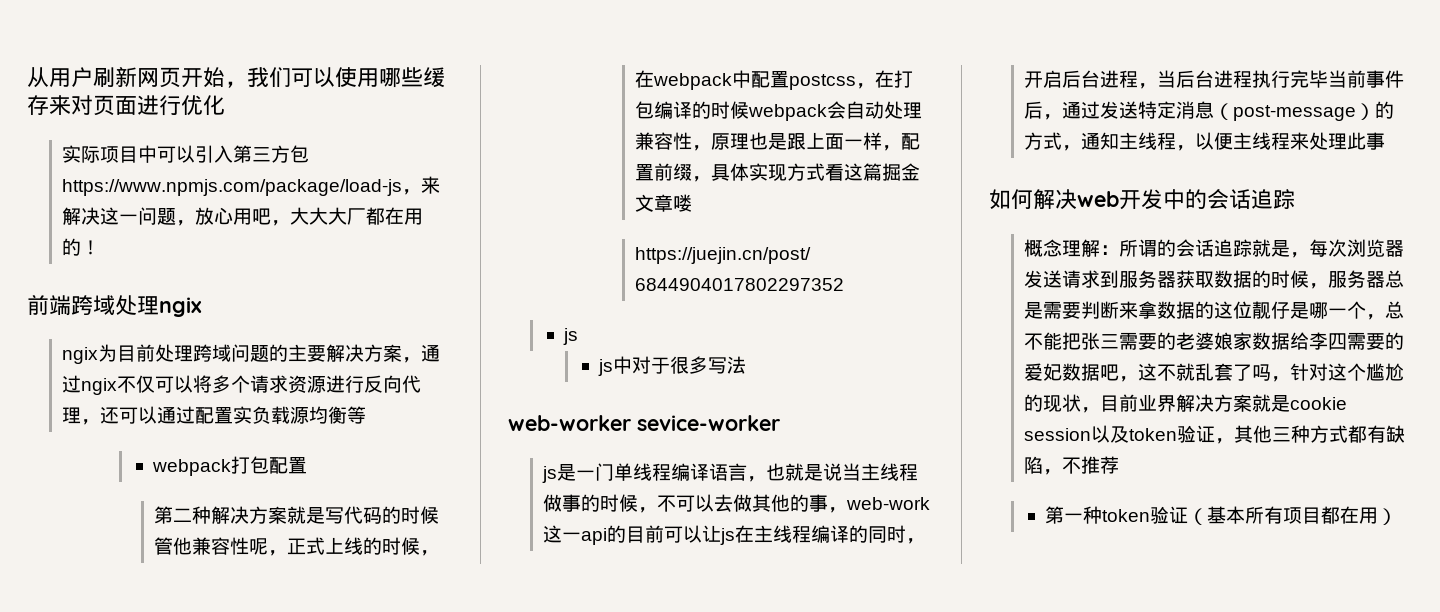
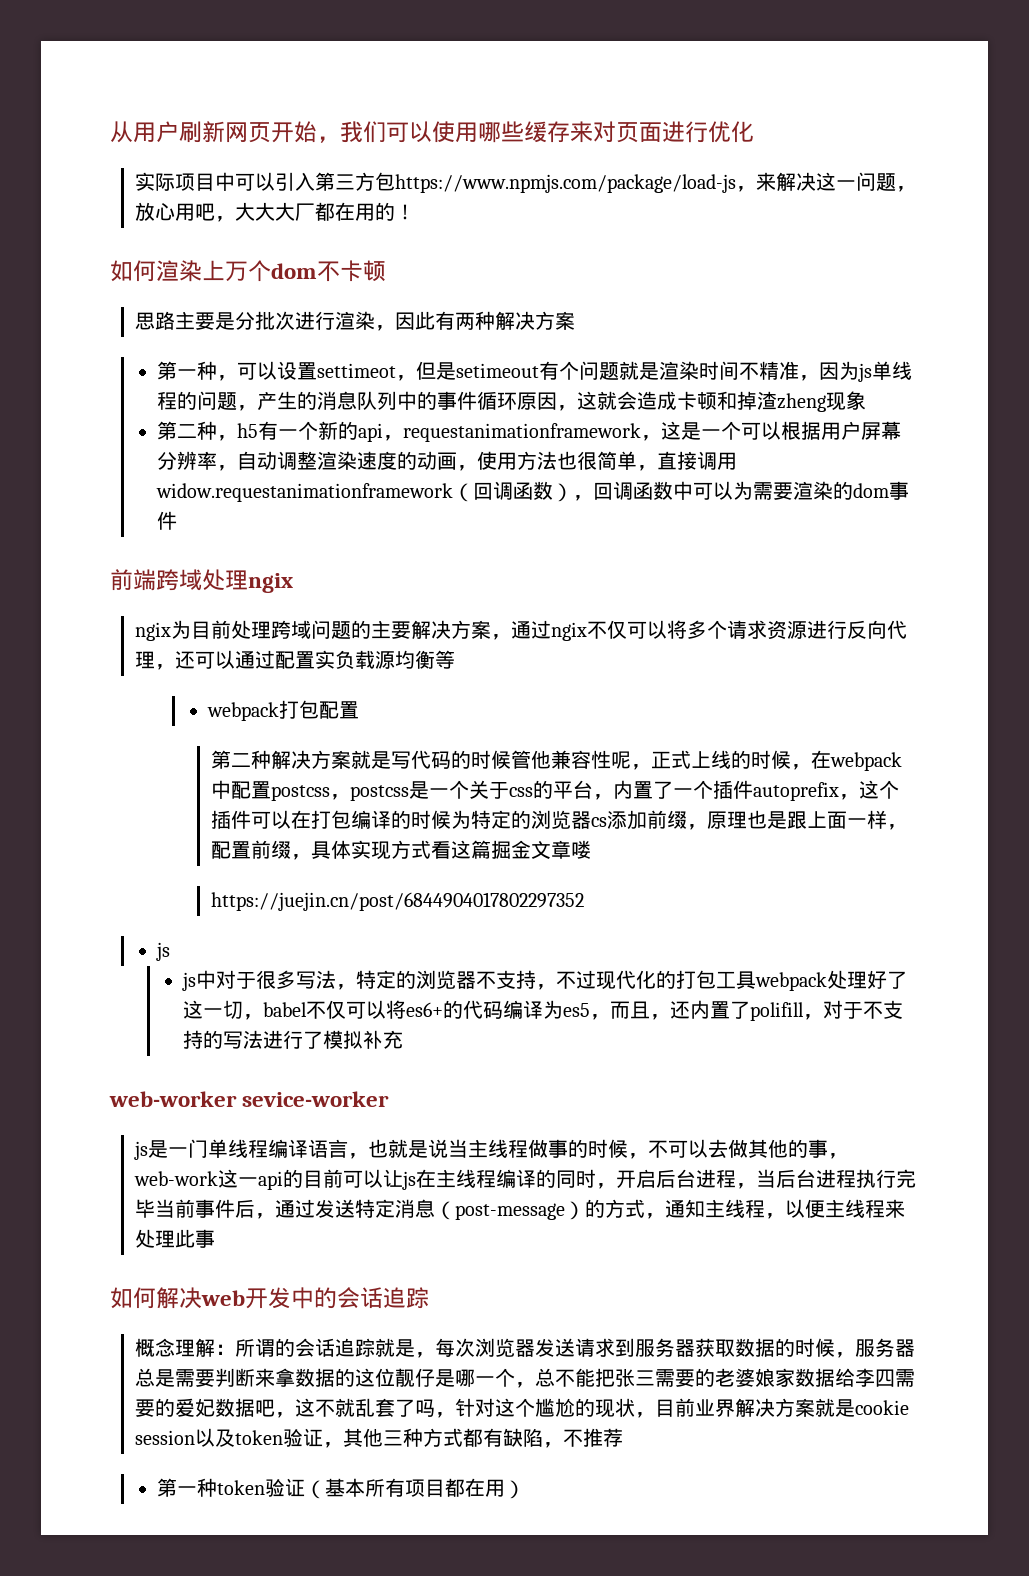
(101, 247) none -> [110,260,386,282] [135,311,576,331] [157,361,913,382] [157,391,867,412] [157,421,902,442] [157,451,738,471] [156,481,910,502] [157,511,178,530] // 如何渲染上万个dom不卡顿 // 思路主要是分批次进行渲染，因此有两种解决方案 // 第一种，可以设置settimeot，但是setimeout有个问题就是渲染时间不精准，因为js单线程的问题，产生的消息队列中的事件循环原因，这就会造成卡顿和掉渣zheng现象 // 第二种，h5有一个新的api，requestanimationframework，这是一个可以根据用户屏幕分辨率，自动调整渲染速度的动画，使用方法也很简单，直接调用widow.requestanimationframework（回调函数），回调函数中可以为需要渲染的dom事件
[875,70,914,88] [635,101,923,121] [635,132,693,150] 在打包编译的时候webpack会自动处理兼容性 -> [350,780,900,801] [211,810,688,830] postcss是一个关于css的平台，内置了一个插件autoprefix，这个插件可以在打包编译的时候为特定的浏览器cs添加前缀
(747, 365) none -> [335,970,907,991] [182,1000,903,1021] [182,1030,403,1049] ，特定的浏览器不支持，不过现代化的打包工具webpack处理好了这一切，babel不仅可以将es6+的代码编译为es5，而且，还内置了polifill，对于不支持的写法进行了模拟补充

